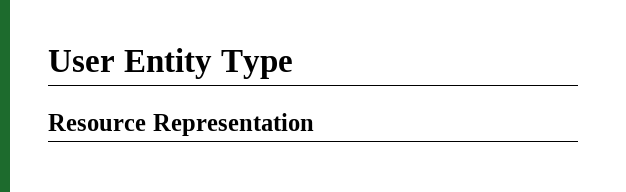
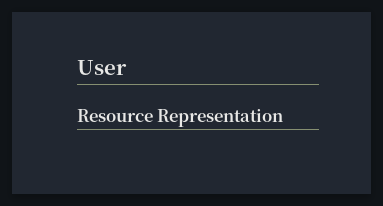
[123,48,293,79] Entity Type -> (127, 67) none

